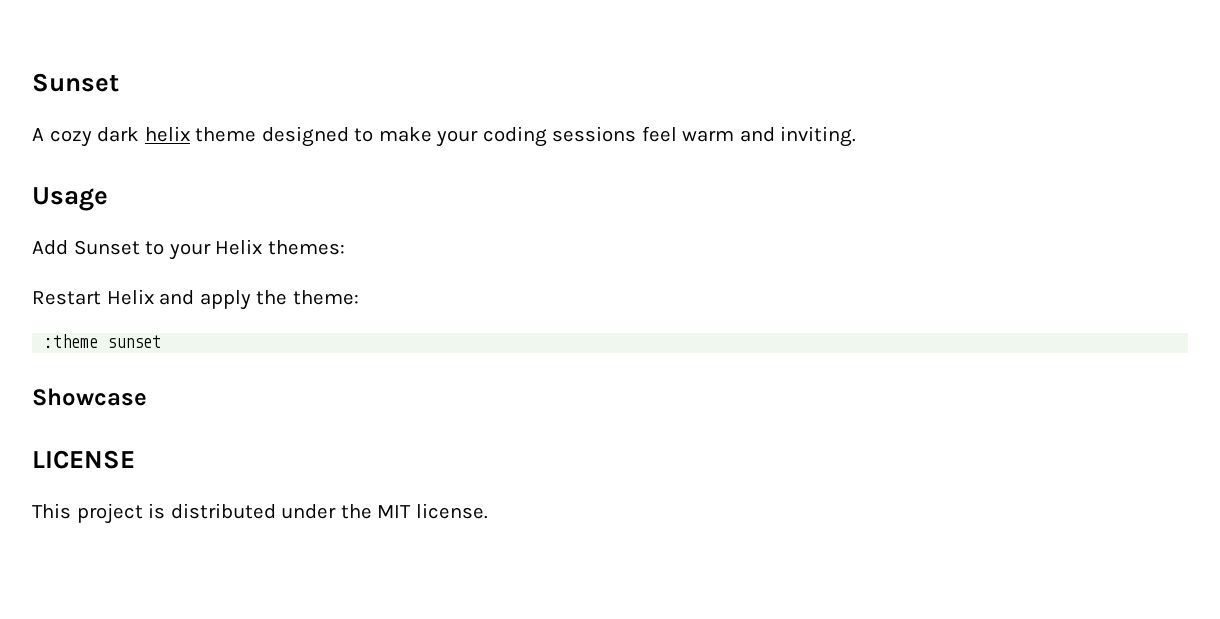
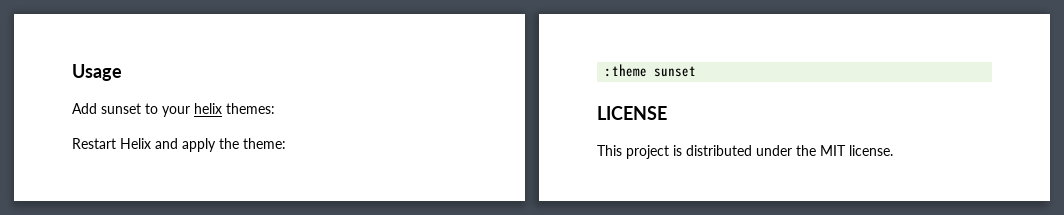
[32,73,119,92] [32,126,857,147] Sunset // A cozy dark helix theme designed to make your coding sessions feel warm and inviting. // -> (72, 72) none
[73,240,140,255] Sunset -> [101,103,141,114] sunset
[215,239,263,255] Helix -> [194,103,222,114] helix
[32,388,147,406] // Showcase -> (697, 71) none

